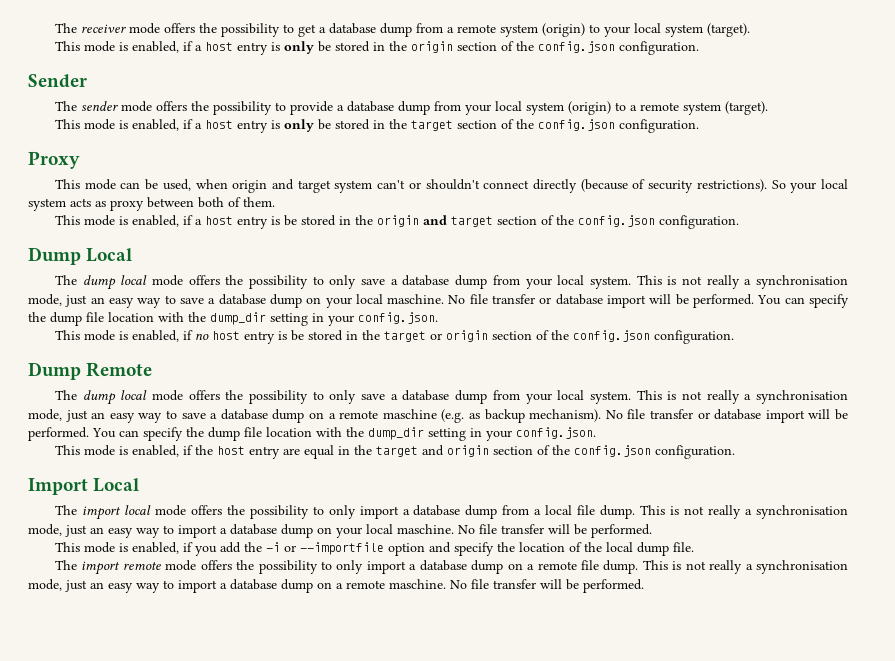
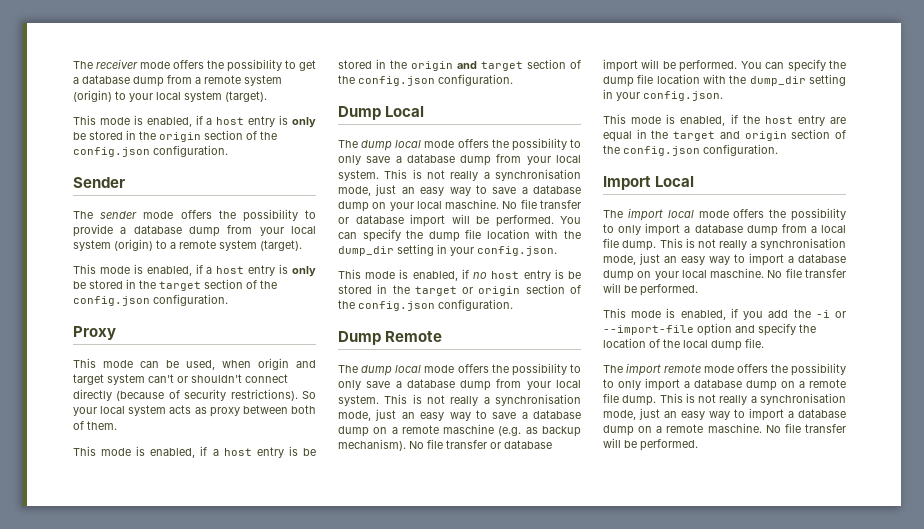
[299,542,384,555] --importfile -> [603,325,694,335] --import-file

